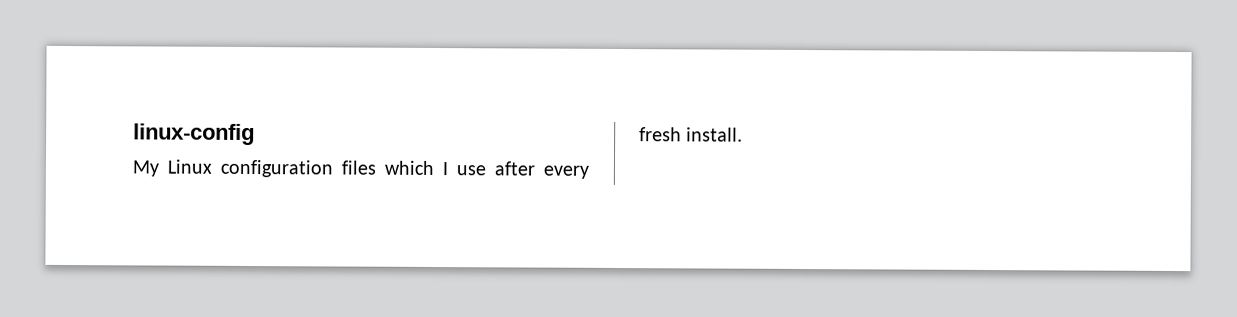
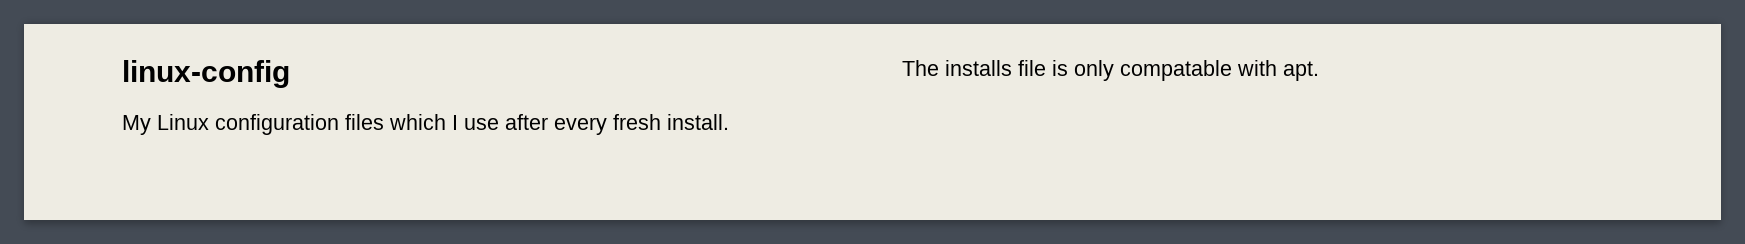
(744, 134) none -> [902,60,1319,81] // The installs file is only compatable with apt.

